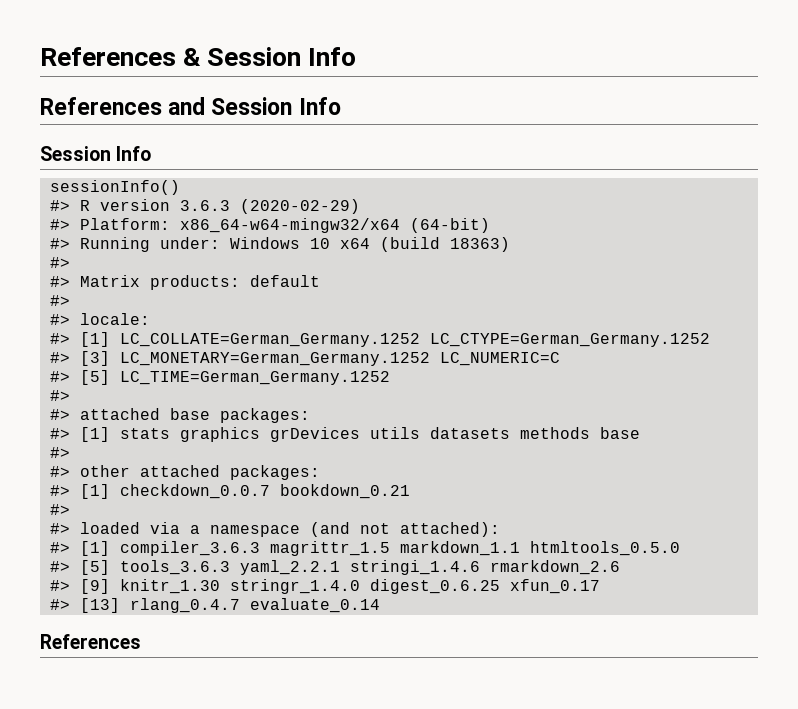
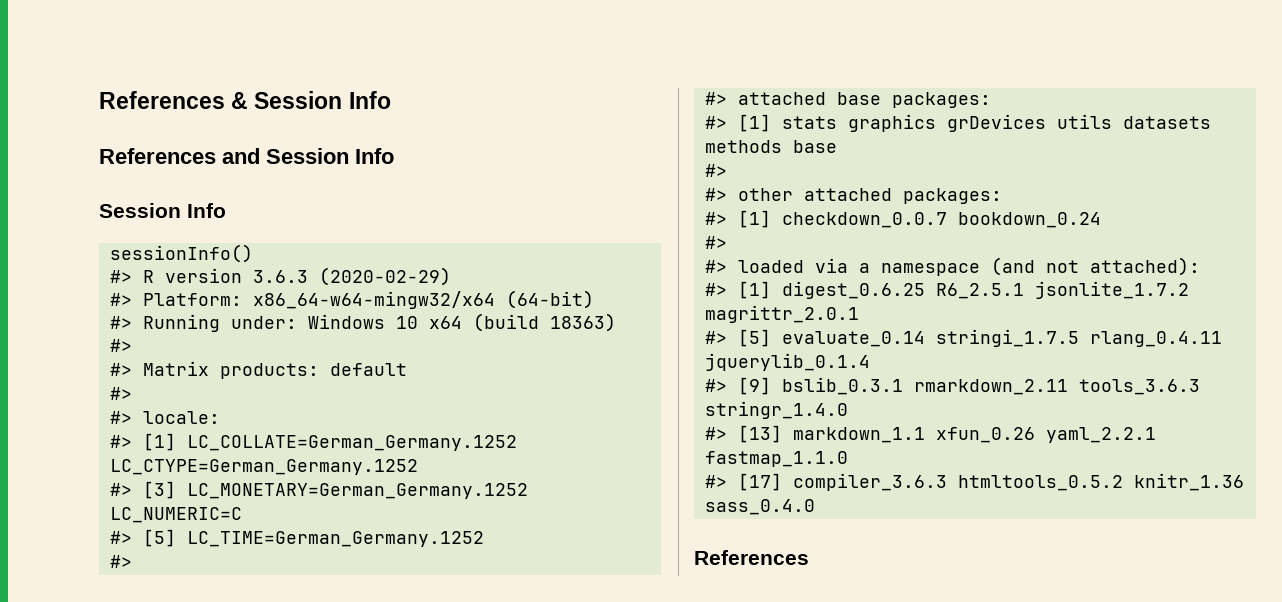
[279,484,410,499] bookdown_0.21 -> [958,212,1102,228] bookdown_0.24
[119,541,680,556] [49,560,620,575] compiler_3.6.3 magrittr_1.5 markdown_1.1 htmltools_0.5.0 // #> [5] tools_3.6.3 yaml_2.2.1 stringi_1.4.6 rmarkdown_2.6 -> [782,281,1190,299] [705,305,860,323] [705,329,1223,347] [705,353,871,371] digest_0.6.25 R6_2.5.1 jsonlite_1.7.2 magrittr_2.0.1 // #> [5] evaluate_0.14 stringi_1.7.5 rlang_0.4.11 jquerylib_0.1.4
[119,579,220,594] knitr_1.30 -> [782,377,1201,395] bslib_0.3.1 rmarkdown_2.11 tools_3.6.3
[369,579,600,594] digest_0.6.25 xfun_0.17 -> (849, 410) none
[129,598,380,613] rlang_0.4.7 evaluate_0.14 -> [793,427,1157,443] [705,451,849,467] [705,473,1245,491] [705,499,816,515] markdown_1.1 xfun_0.26 yaml_2.2.1 fastmap_1.1.0 // #> [17] compiler_3.6.3 htmltools_0.5.2 knitr_1.36 sass_0.4.0

